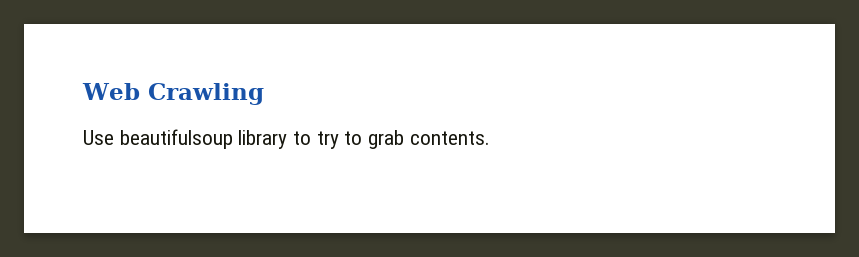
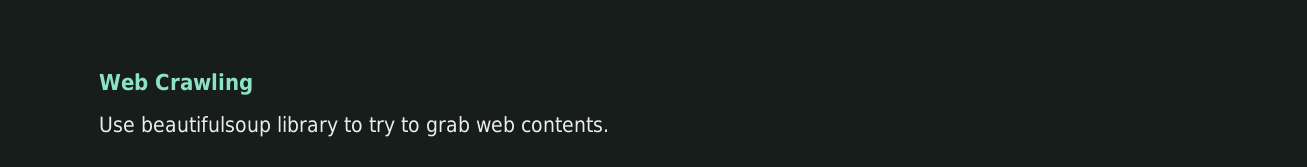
(405, 139) none -> [476,116,515,133] web

